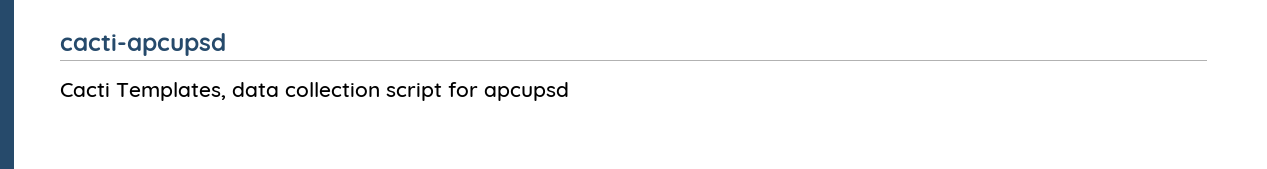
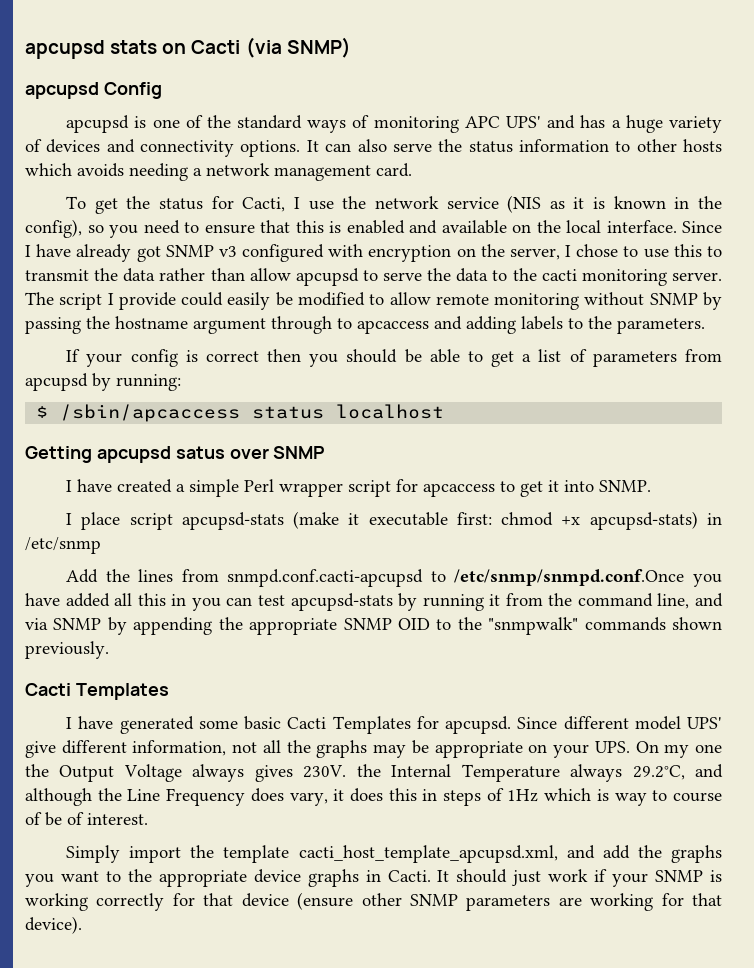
[60,33,226,56] [60,82,569,101] cacti-apcupsd // Cacti Templates, data collection script for apcupsd -> [25,37,351,59] [25,82,162,99] [66,115,722,133] [25,139,722,157] [25,163,412,181] [66,195,722,214] [25,219,722,238] [25,244,722,262] [25,268,722,286] [25,292,723,310] [25,316,705,334] [66,349,723,367] [25,373,181,391] [36,404,445,422] [25,446,326,463] [66,479,652,497] [66,511,723,530] [25,537,101,554] [66,569,722,587] [25,593,723,611] [25,617,722,635] [25,641,109,659] [25,683,169,700] [66,716,722,734] [25,740,723,758] [25,764,723,782] [25,788,723,806] [25,812,148,826] [66,845,722,863] [25,869,722,887] [25,892,722,911] [25,916,82,934] apcupsd stats on Cacti (via SNMP) // apcupsd Config // apcupsd is one of the standard ways of monitoring APC UPS' and has a huge variety of devices and connectivity options. It can also serve the status information to other hosts which avoids needing a network management card. // To get the status for Cacti, I use the network service (NIS as it is known in the config), so you need to ensure that this is enabled and available on the local interface. Since I have already got SNMP v3 configured with encryption on the server, I chose to use this to transmit the data rather than allow apcupsd to serve the data to the cacti monitoring server. The script I provide could easily be modified to allow remote monitoring without SNMP by passing the hostname argument through to apcaccess and adding labels to the parameters. // If your config is correct then you should be able to get a list of parameters from apcupsd by running: // $ /sbin/apcaccess status localhost // Getting apcupsd satus over SNMP // I have created a simple Perl wrapper script for apcaccess to get it into SNMP. // I place script apcupsd-stats (make it executable first: chmod +x apcupsd-stats) in /etc/snmp // Add the lines from snmpd.conf.cacti-apcupsd to /etc/snmp/snmpd.conf.Once you have added all this in you can test apcupsd-stats by running it from the command line, and via SNMP by appending the appropriate SNMP OID to the "snmpwalk" commands shown previously. // Cacti Templates // I have generated some basic Cacti Templates for apcupsd. Since different model UPS' give different information, not all the graphs may be appropriate on your UPS. On my one the Output Voltage always gives 230V. the Internal Temperature always 29.2°C, and although the Line Frequency does vary, it does this in steps of 1Hz which is way to course of be of interest. // Simply import the template cacti_host_template_apcupsd.xml, and add the graphs you want to the appropriate device graphs in Cacti. It should just work if your SNMP is working correctly for that device (ensure other SNMP parameters are working for that device).

